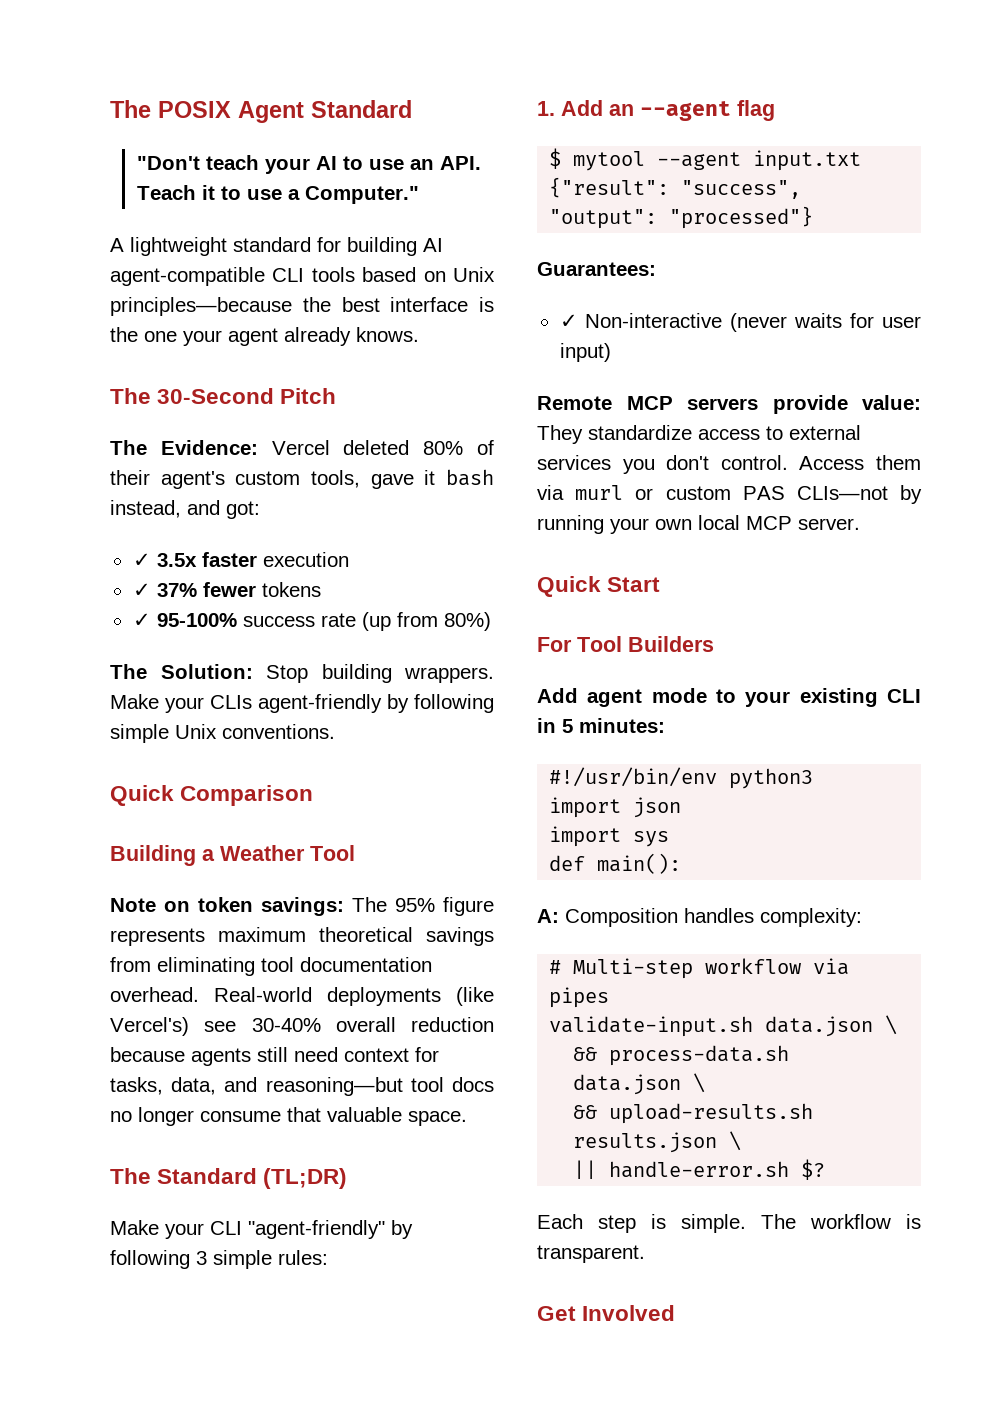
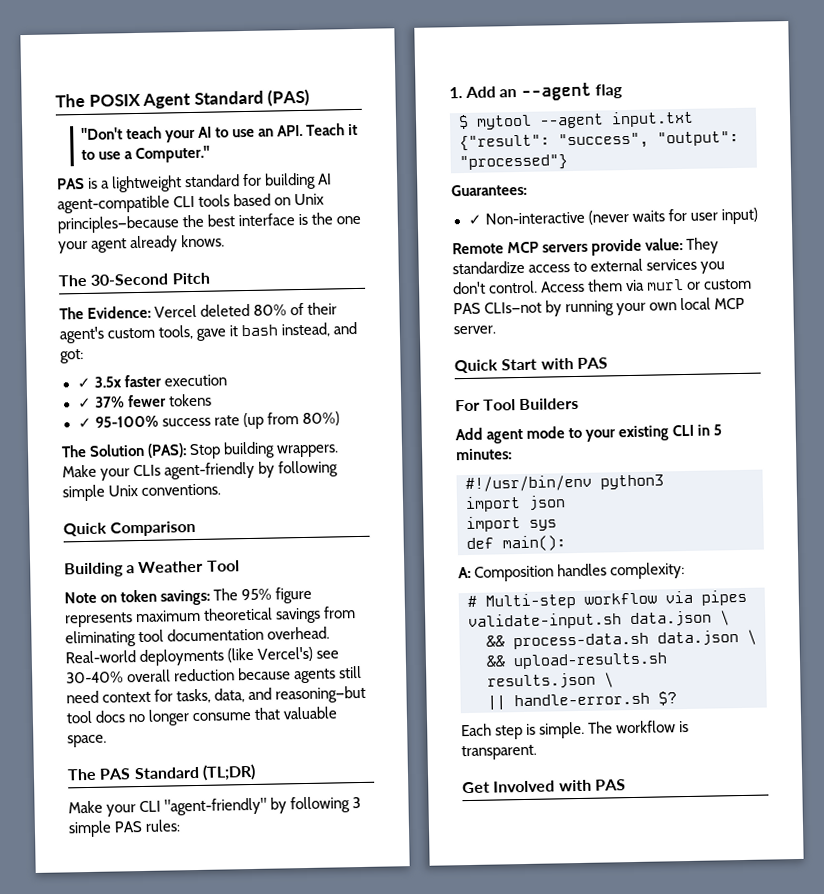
(412, 109) none -> [267,88,311,107] (PAS)
[110,238,124,252] A -> [57,177,111,190] PAS is a
[160,664,253,679] Solution: -> [89,443,188,458] Solution (PAS):
(151, 1176) none -> [99,768,132,780] PAS
(272, 1259) none -> [114,820,144,833] PAS
(661, 584) none -> [540,357,608,370] with PAS
(676, 1313) none -> [558,779,626,792] with PAS

